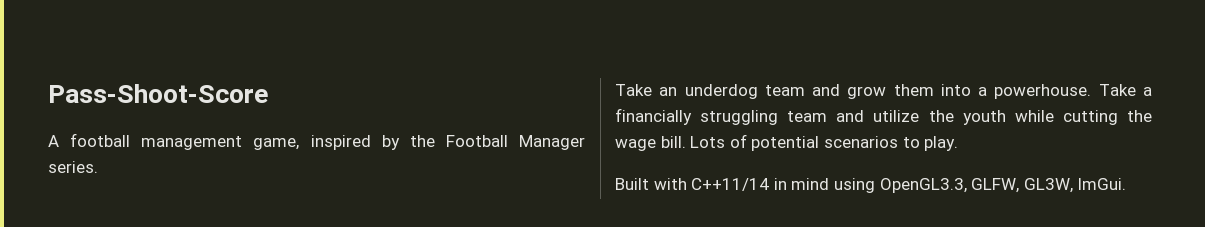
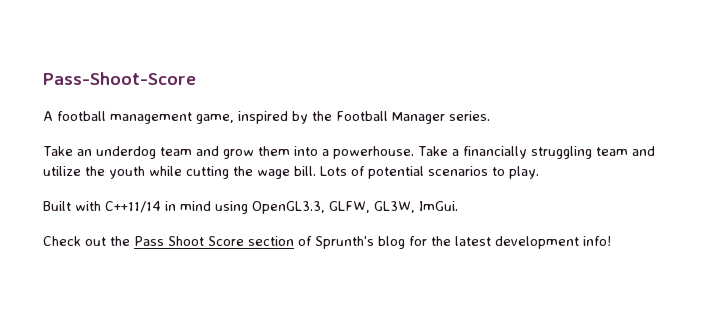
(1127, 184) none -> [43,236,611,249] // Check out the Pass Shoot Score section of Sprunth's blog for the latest development info!

